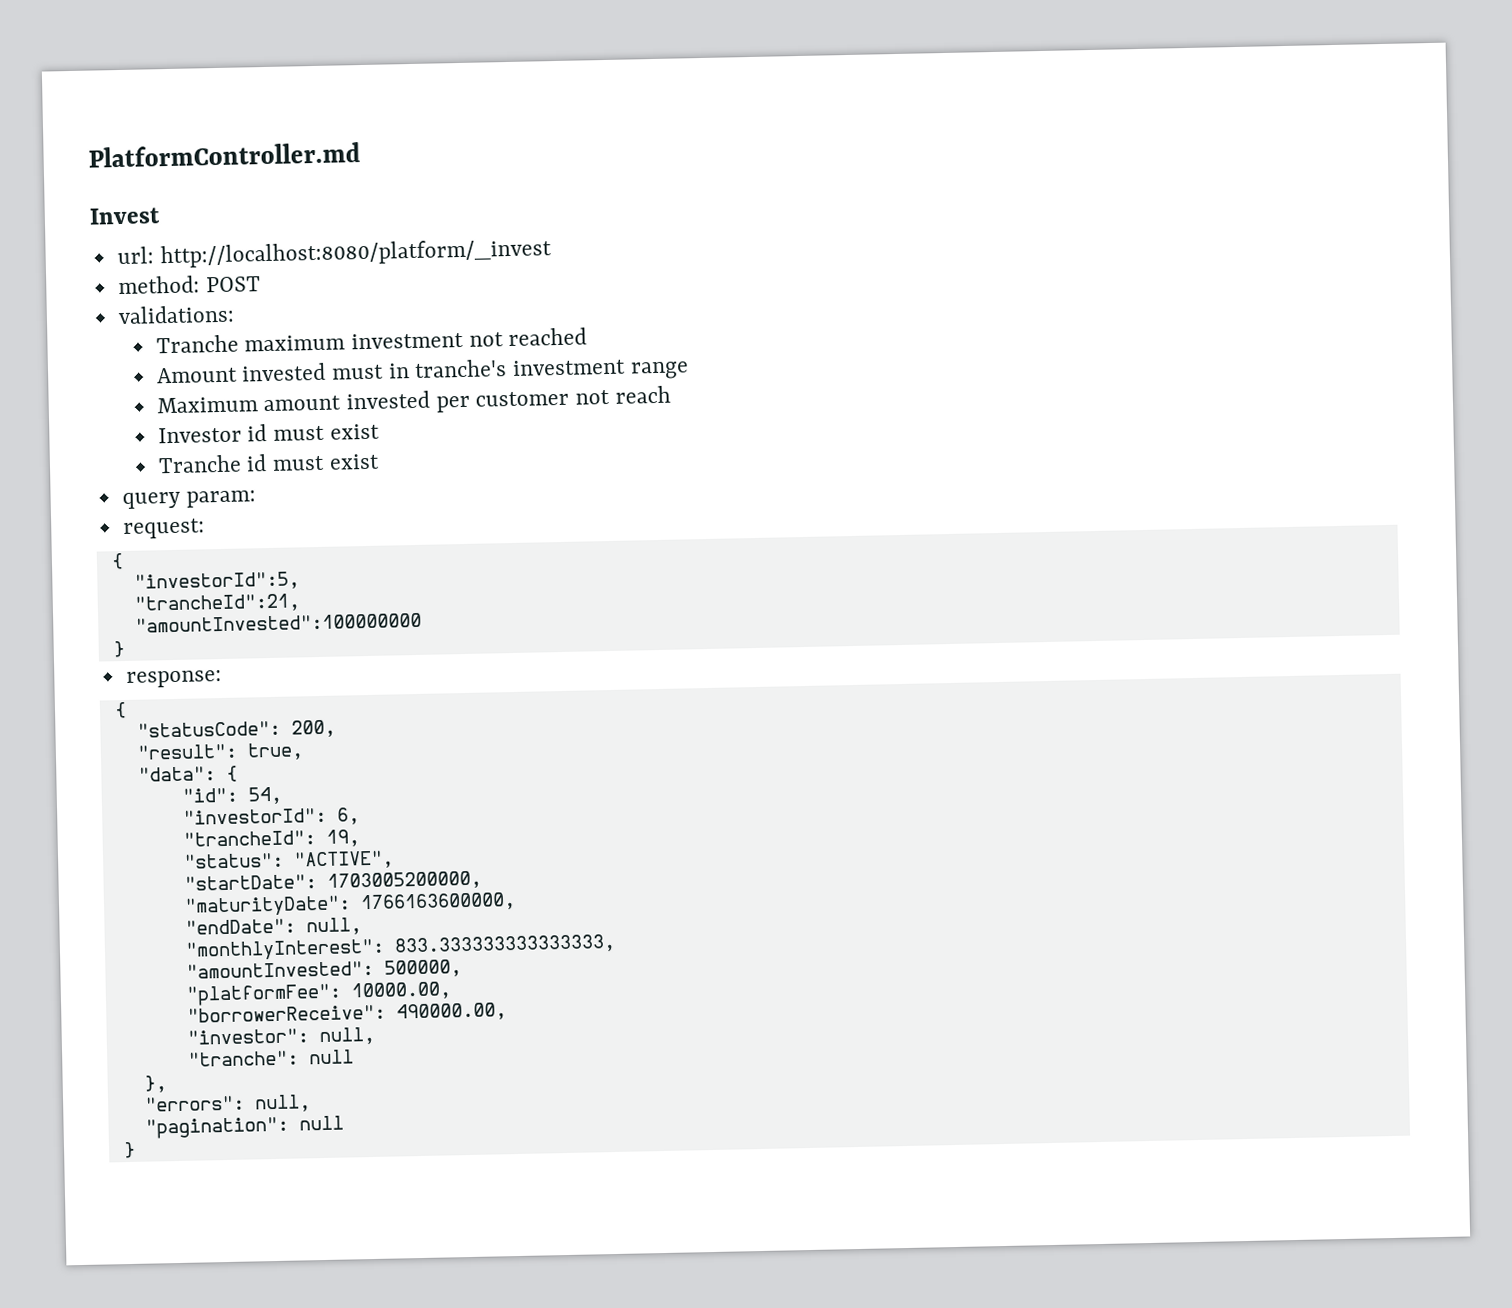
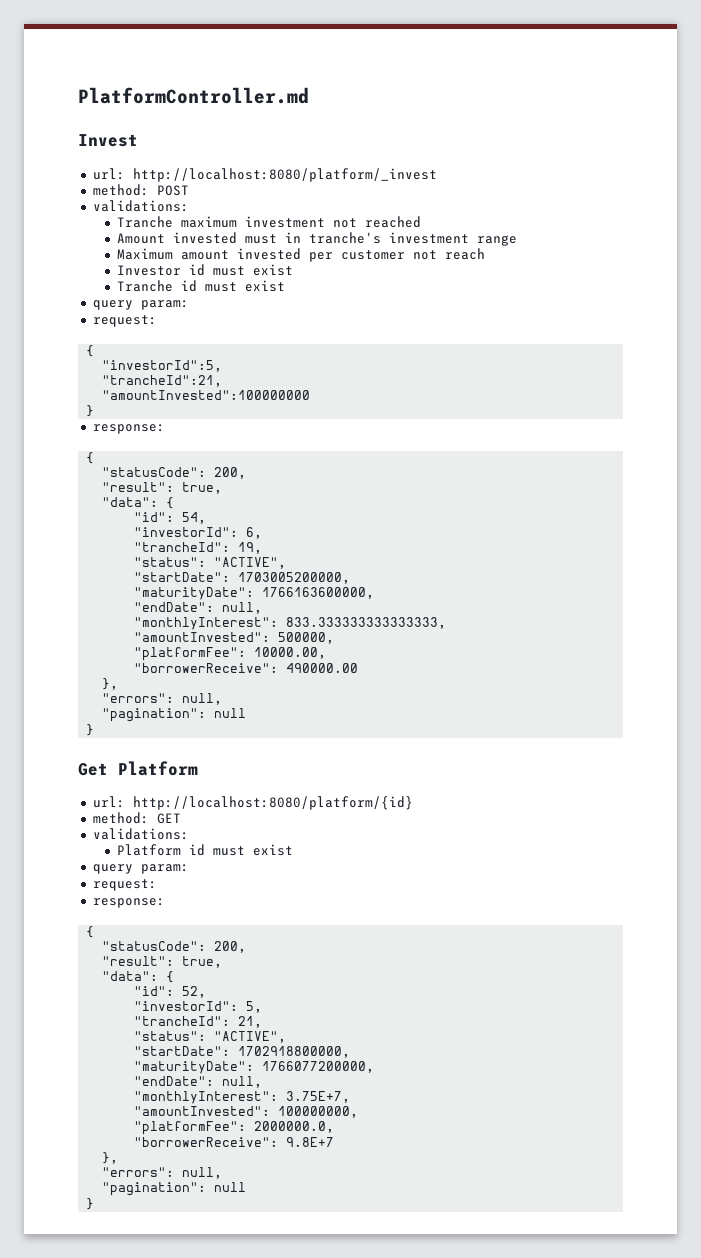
[395,1002,507,1022] [186,1026,375,1046] [187,1049,354,1067] [143,1075,167,1093] [144,1094,311,1113] [144,1115,344,1139] [122,1141,136,1159] 490000.00, // "investor": null, // "tranche": null // }, // "errors": null, // "pagination": null // } -> [286,663,359,673] [102,678,119,690] [102,693,223,705] [102,708,247,722] [86,724,95,736] [78,761,198,776] [92,796,413,810] [92,812,181,824] [92,828,189,840] [117,844,294,856] [92,864,189,874] [92,879,157,891] [92,898,165,908] [86,926,95,938] [102,941,247,953] [102,956,223,968] [102,971,175,983] [134,986,207,998] [134,1001,263,1013] [134,1016,263,1028] [134,1031,287,1043] [134,1046,351,1058] [134,1061,375,1074] [134,1076,263,1088] [134,1091,351,1104] [134,1106,359,1118] [134,1121,335,1135] [134,1137,335,1147] [102,1152,119,1164] [102,1167,223,1179] [102,1182,247,1196] [86,1198,95,1210] 490000.00 // }, // "errors": null, // "pagination": null // } // Get Platform // url: http://localhost:8080/platform/{id} // method: GET // validations: // Platform id must exist // query param: // request: // response: // { // "statusCode": 200, // "result": true, // "data": { // "id": 52, // "investorId": 5, // "trancheId": 21, // "status": "ACTIVE", // "startDate": 1702918800000, // "maturityDate": 1766077200000, // "endDate": null, // "monthlyInterest": 3.75E+7, // "amountInvested": 100000000, // "platformFee": 2000000.0, // "borrowerReceive": 9.8E+7 // }, // "errors": null, // "pagination": null // }

